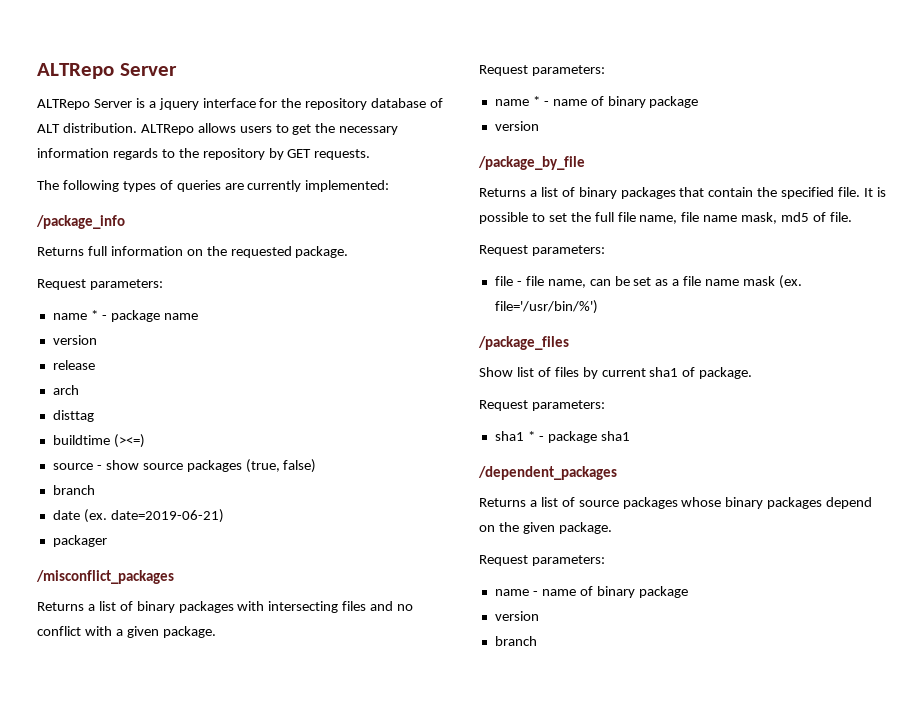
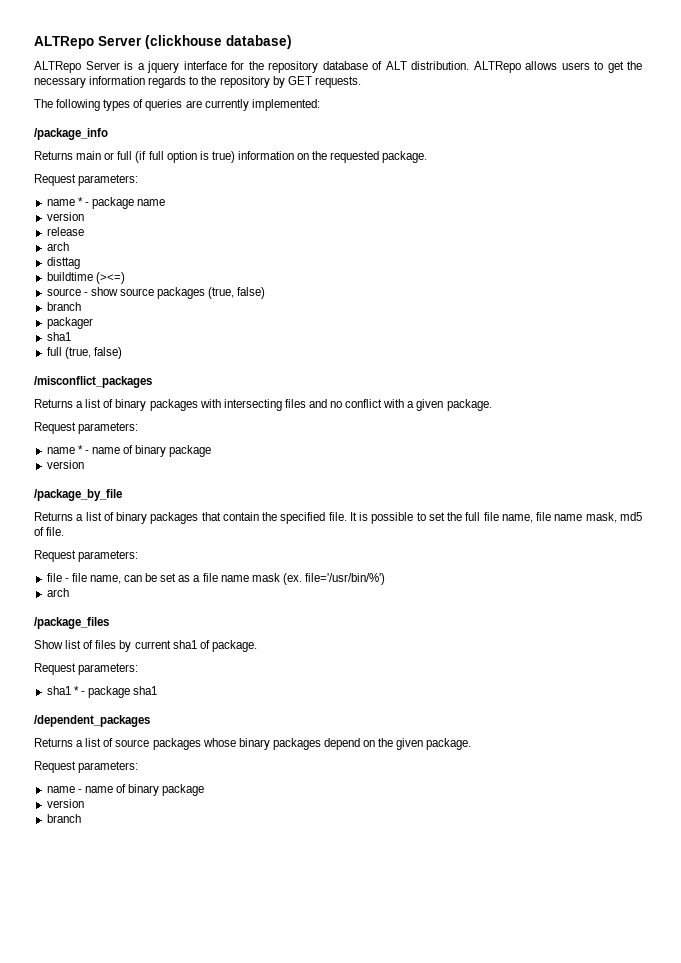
[37,63,177,79] ALTRepo Server -> [34,35,292,49] ALTRepo Server (clickhouse database)
[87,246,107,256] full -> [76,151,235,163] main or full (if full option is true)
[52,509,224,523] [52,535,107,547] date (ex. date=2019-06-21) // packager -> [46,317,93,329] [46,332,71,341] [46,347,122,359] packager // sha1 // full (true, false)
(598, 307) none -> [46,588,69,597] // arch

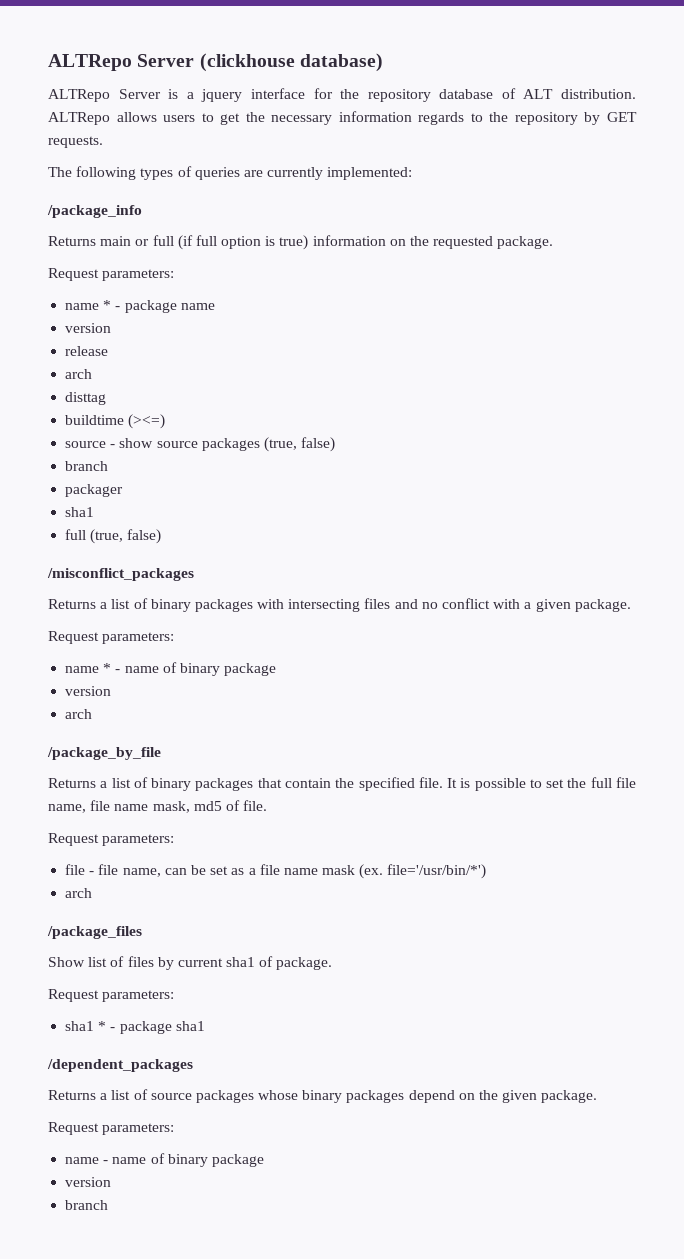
(84, 464) none -> [65,709,93,719] // arch
[305,573,386,585] file='/usr/bin/%') -> [387,864,487,879] file='/usr/bin/*')

